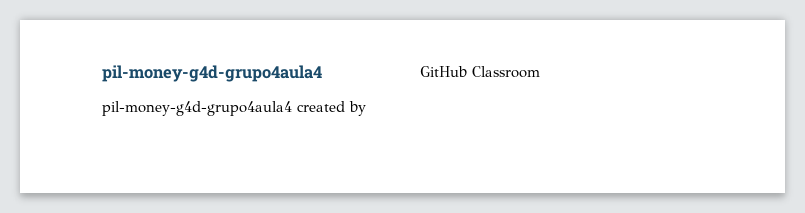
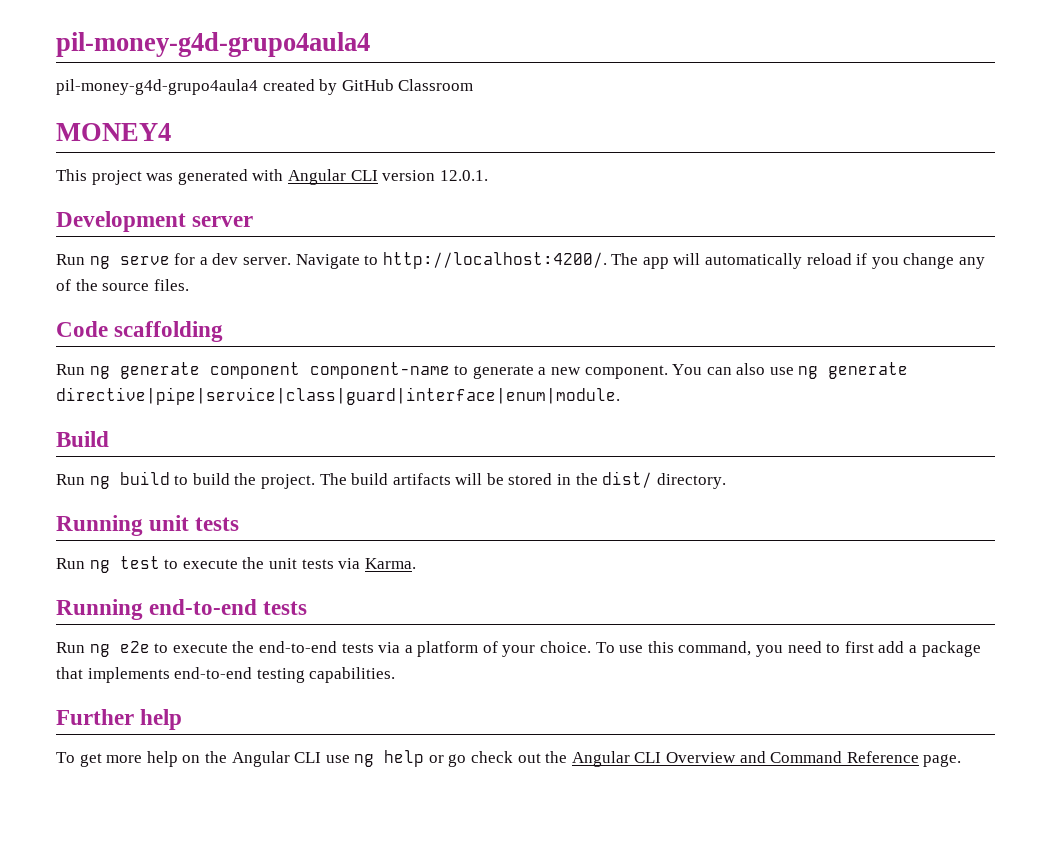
(540, 72) none -> [56,123,171,141] [56,169,488,185] [56,211,254,232] [56,252,986,269] [56,279,189,291] [56,321,224,342] [56,362,909,379] [56,387,620,405] [56,431,109,447] [56,471,726,489] [56,515,240,536] [56,556,416,573] [56,599,308,620] [56,641,981,657] [56,667,396,683] [56,709,183,730] [56,750,962,767] // MONEY4 // This project was generated with Angular CLI version 12.0.1. // Development server // Run ng serve for a dev server. Navigate to http://localhost:4200/. The app will automatically reload if you change any of the source files. // Code scaffolding // Run ng generate component component-name to generate a new component. You can also use ng generate directive|pipe|service|class|guard|interface|enum|module. // Build // Run ng build to build the project. The build artifacts will be stored in the dist/ directory. // Running unit tests // Run ng test to execute the unit tests via Karma. // Running end-to-end tests // Run ng e2e to execute the end-to-end tests via a platform of your choice. To use this command, you need to first add a package that implements end-to-end testing capabilities. // Further help // To get more help on the Angular CLI use ng help or go check out the Angular CLI Overview and Command Reference page.

